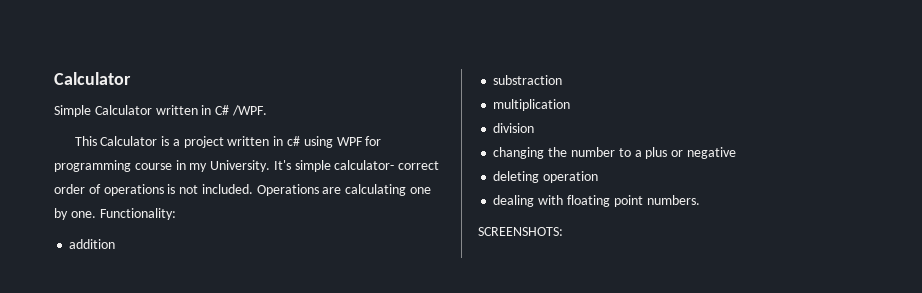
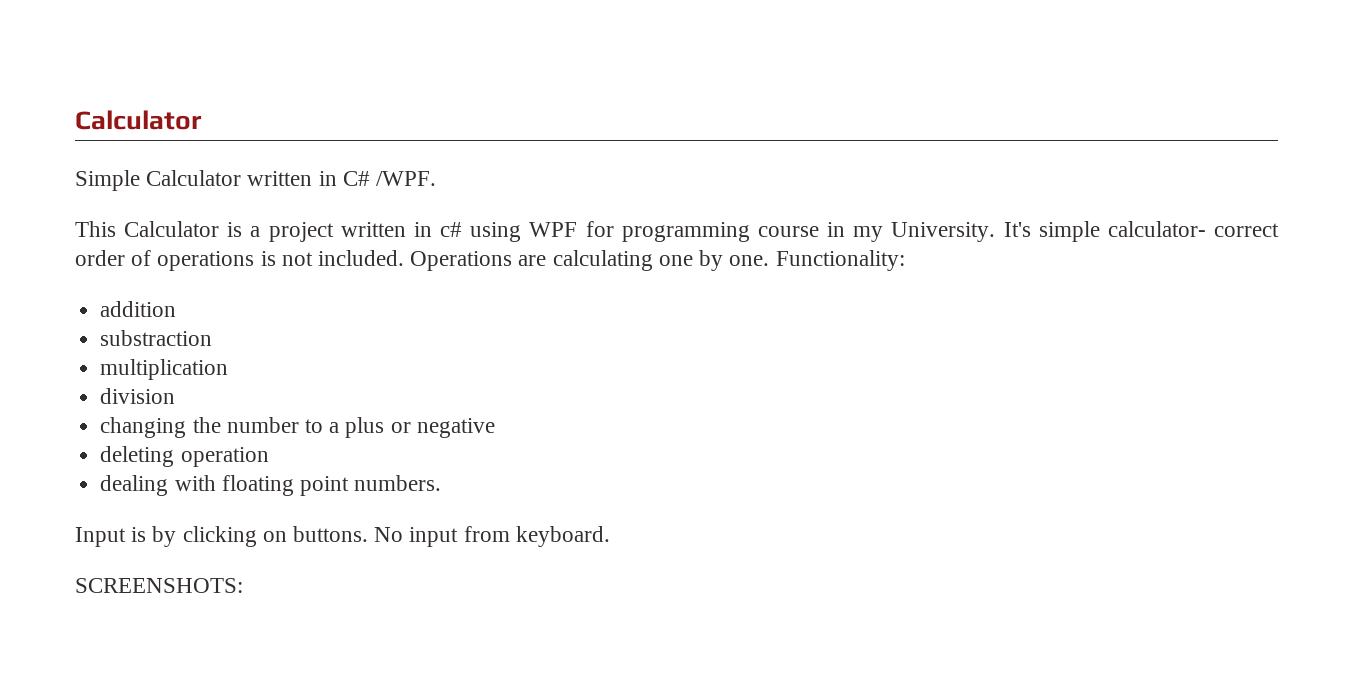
(700, 200) none -> [75,526,610,547] // Input is by clicking on buttons. No input from keyboard.

